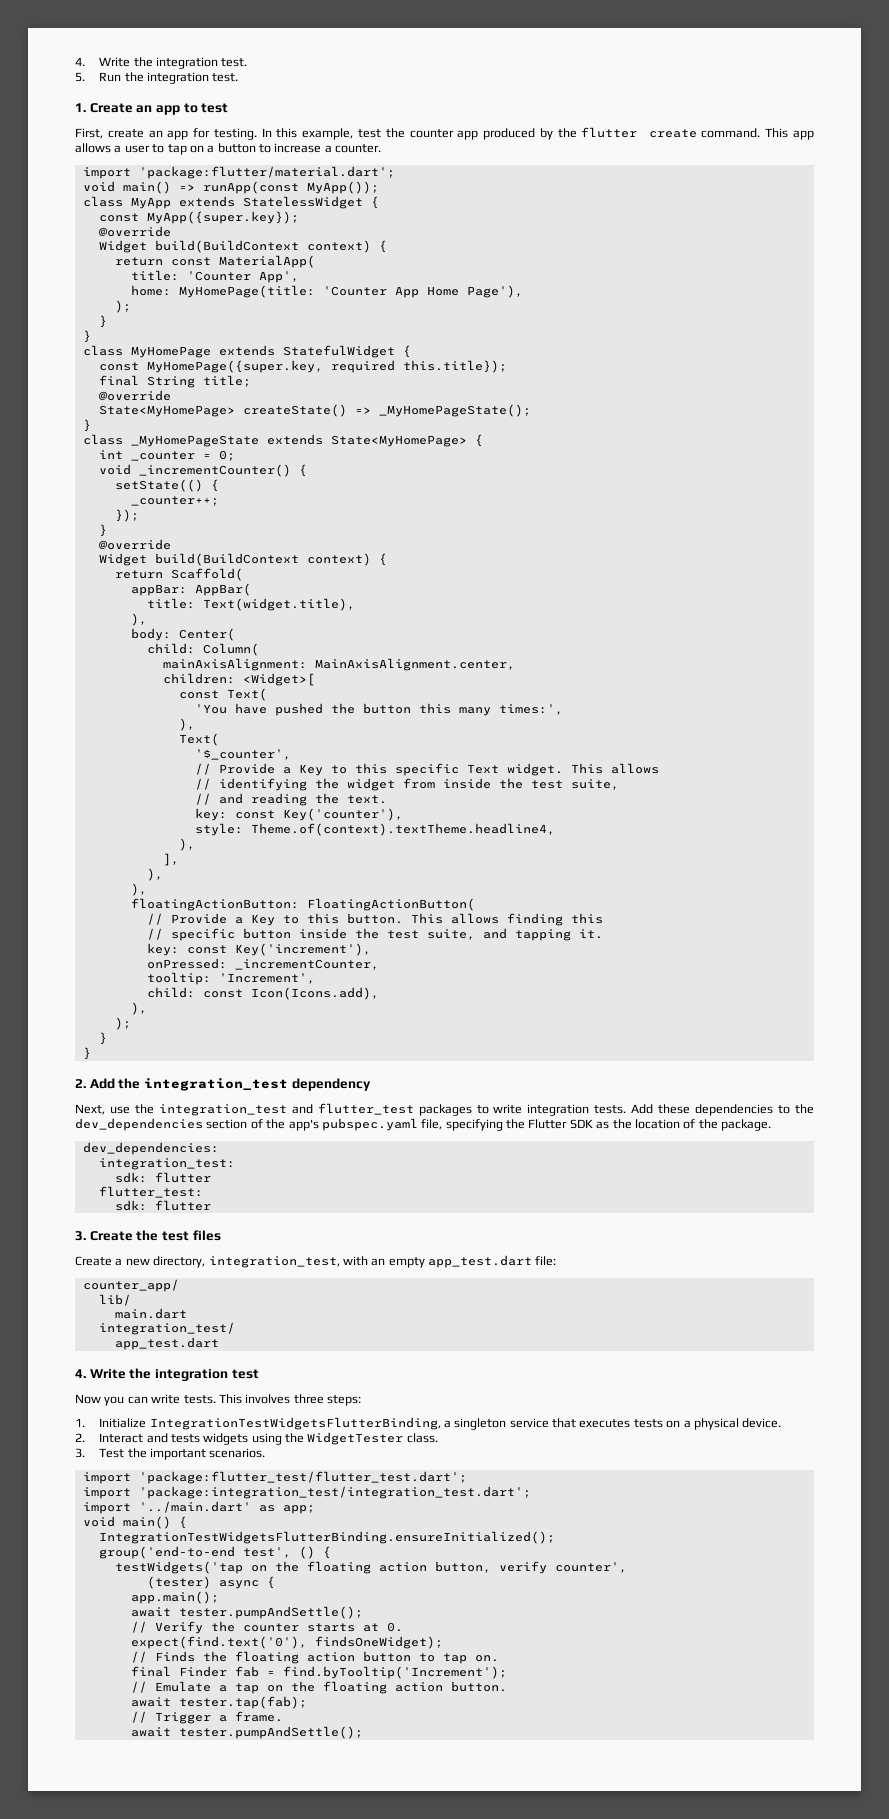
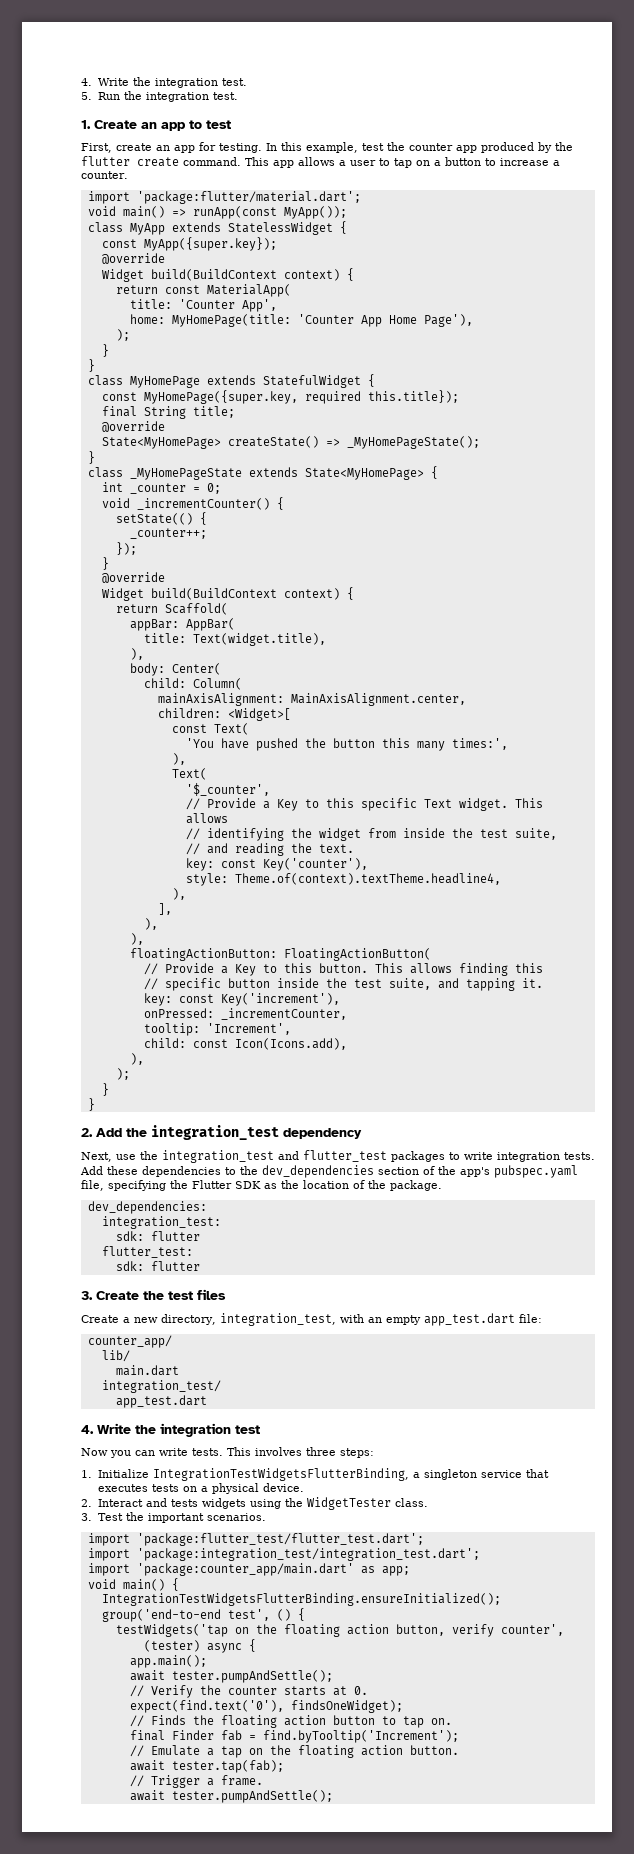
[138,1501,251,1513] '../main.dart' -> [136,1563,354,1576] 'package:counter_app/main.dart'

